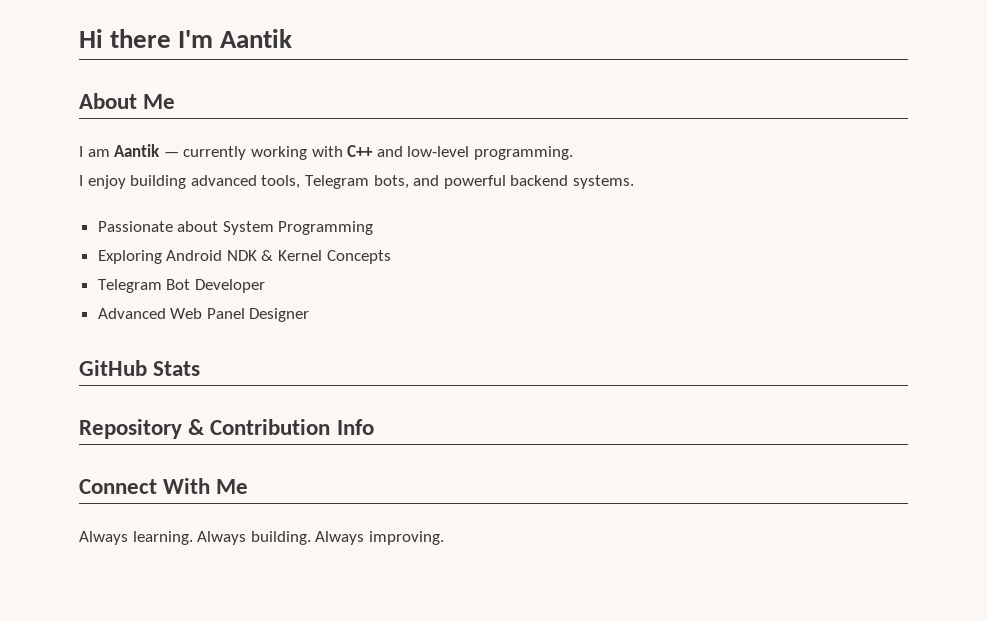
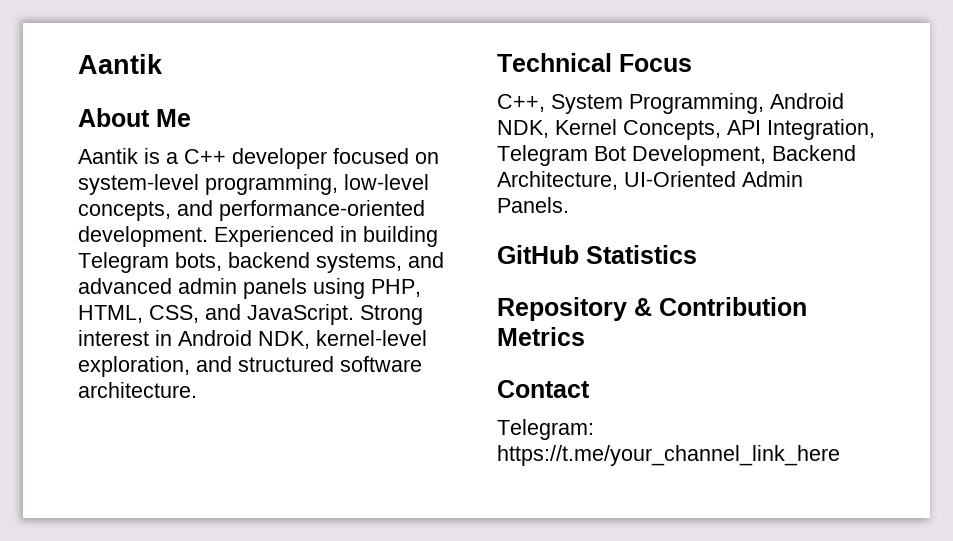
[79,29,214,48] Hi there I'm -> (78, 64) none
[79,144,573,160] [79,175,634,189] [97,221,374,235] [97,250,391,264] [97,279,265,293] [97,308,310,322] I am Aantik — currently working with C++ and low-level programming. // I enjoy building advanced tools, Telegram bots, and powerful backend systems. // Passionate about System Programming // Exploring Android NDK & Kernel Concepts // Telegram Bot Developer // Advanced Web Panel Designer -> [78,148,439,169] [78,174,429,195] [78,200,425,221] [78,226,438,247] [78,252,444,273] [78,278,421,299] [78,304,423,325] [78,330,427,349] [78,356,422,377] [78,382,197,398] [497,53,692,72] [497,93,844,114] [497,119,875,140] [497,145,856,166] [497,171,803,190] [497,197,569,213] Aantik is a C++ developer focused on system-level programming, low-level concepts, and performance-oriented development. Experienced in building Telegram bots, backend systems, and advanced admin panels using PHP, HTML, CSS, and JavaScript. Strong interest in Android NDK, kernel-level exploration, and structured software architecture. // Technical Focus // C++, System Programming, Android NDK, Kernel Concepts, API Integration, Telegram Bot Development, Backend Architecture, UI-Oriented Admin Panels.
[153,361,201,376] Stats -> [586,245,697,264] Statistics
[336,419,374,435] [79,478,249,494] [79,531,444,545] Info // Connect With Me // Always learning. Always building. Always improving. -> [497,327,585,346] [497,380,590,398] [497,419,594,440] [497,445,840,466] Metrics // Contact // Telegram: https://t.me/your_channel_link_here

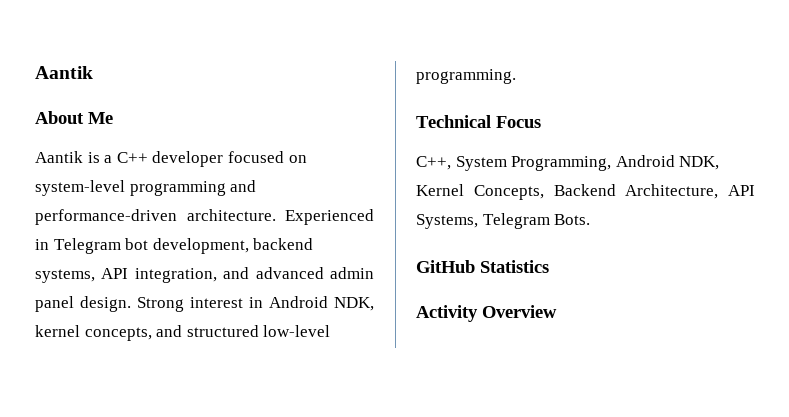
[205,174,429,195] [78,200,425,221] [78,226,438,247] [78,252,444,273] [78,278,421,299] [78,304,354,325] programming, low-level concepts, and performance-oriented development. Experienced in building Telegram bots, backend systems, and advanced admin panels using PHP, HTML, CSS, and JavaScript. -> [129,180,257,196] [35,209,374,225] [35,238,314,254] [35,267,374,283] [35,296,131,312] programming and performance-driven architecture. Experienced in Telegram bot development, backend systems, API integration, and advanced admin panel design.
[316,330,427,346] [78,356,422,377] [78,382,197,398] kernel-level exploration, and structured software architecture. -> [35,325,331,341] [416,69,516,84] kernel concepts, and structured low-level programming.
[727,119,875,140] [497,145,856,166] [497,171,803,190] [497,197,569,213] [497,245,697,264] [497,297,807,321] [497,327,585,346] [497,380,590,398] [497,419,594,440] [497,445,840,466] API Integration, Telegram Bot Development, Backend Architecture, UI-Oriented Admin Panels. // GitHub Statistics // Repository & Contribution Metrics // Contact // Telegram: https://t.me/your_channel_link_here -> [553,184,755,199] [416,213,591,229] [416,260,549,273] [416,305,557,322] Backend Architecture, API Systems, Telegram Bots. // GitHub Statistics // Activity Overview

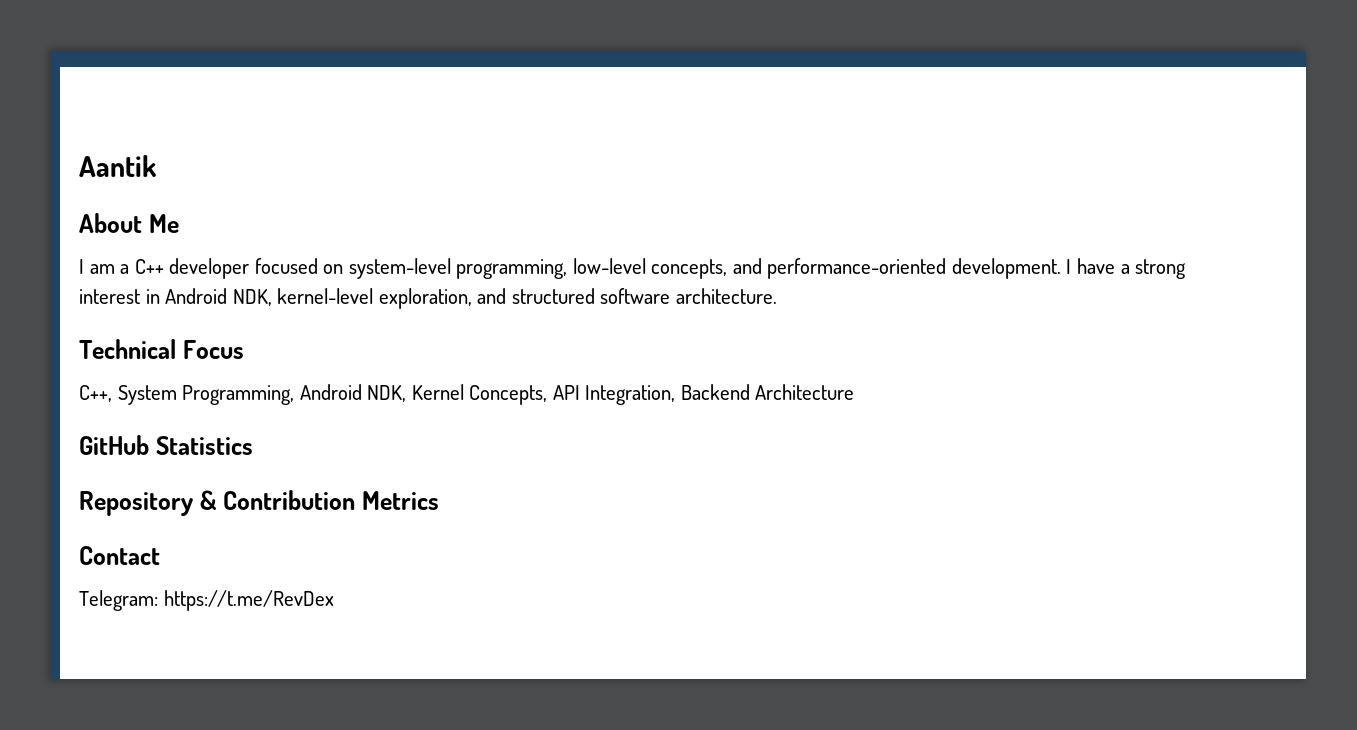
[35,151,100,163] Aantik is -> [79,259,115,274] I am
[129,180,257,196] [35,209,374,225] [35,238,314,254] [35,267,374,283] [35,296,374,312] [35,325,331,341] [416,69,516,84] programming and performance-driven architecture. Experienced in Telegram bot development, backend systems, API integration, and advanced admin panel design. Strong interest in Android NDK, kernel concepts, and structured low-level programming. -> [456,258,1187,279] [79,288,777,309] programming, low-level concepts, and performance-oriented development. I have a strong interest in Android NDK, kernel-level exploration, and structured software architecture.
[553,184,755,199] [416,213,591,229] [416,260,549,273] [416,305,557,322] Backend Architecture, API Systems, Telegram Bots. // GitHub Statistics // Activity Overview -> [552,384,855,405] [79,435,253,455] [79,490,439,516] [79,546,160,565] [79,590,335,611] API Integration, Backend Architecture // GitHub Statistics // Repository & Contribution Metrics // Contact // Telegram: https://t.me/RevDex

